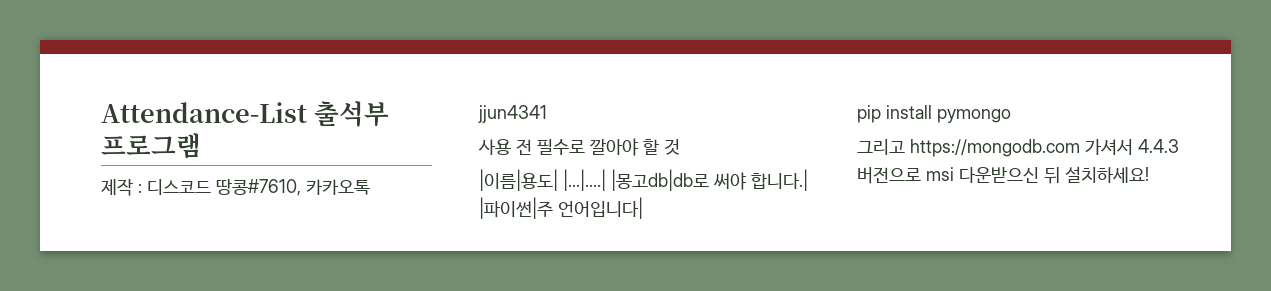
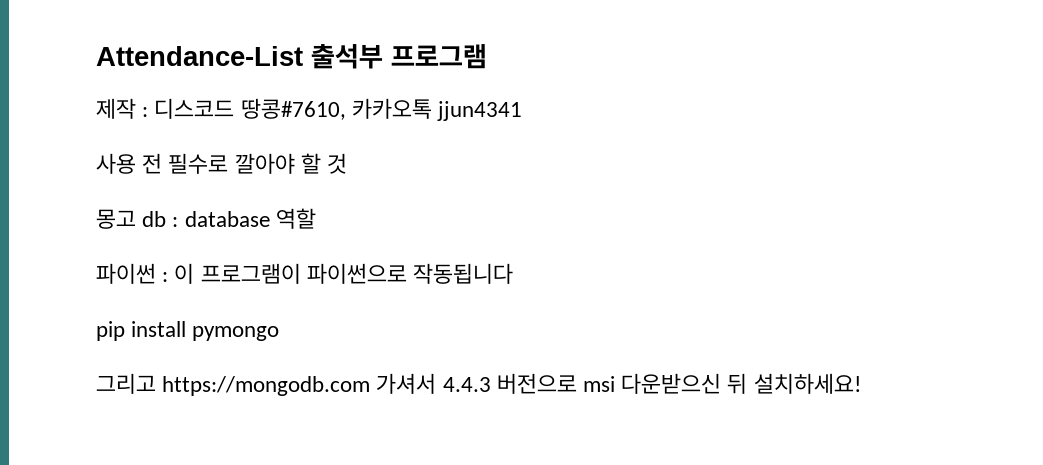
[479,169,808,191] [479,197,643,219] |이름|용도| |...|....| |몽고db|db로 써야 합니다.| |파이썬|주 언어입니다| -> [96,208,316,229] [96,263,514,284] 몽고 db : database 역할 // 파이썬 : 이 프로그램이 파이썬으로 작동됩니다

